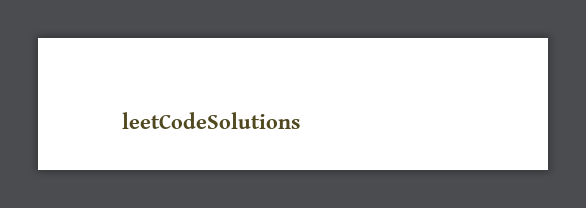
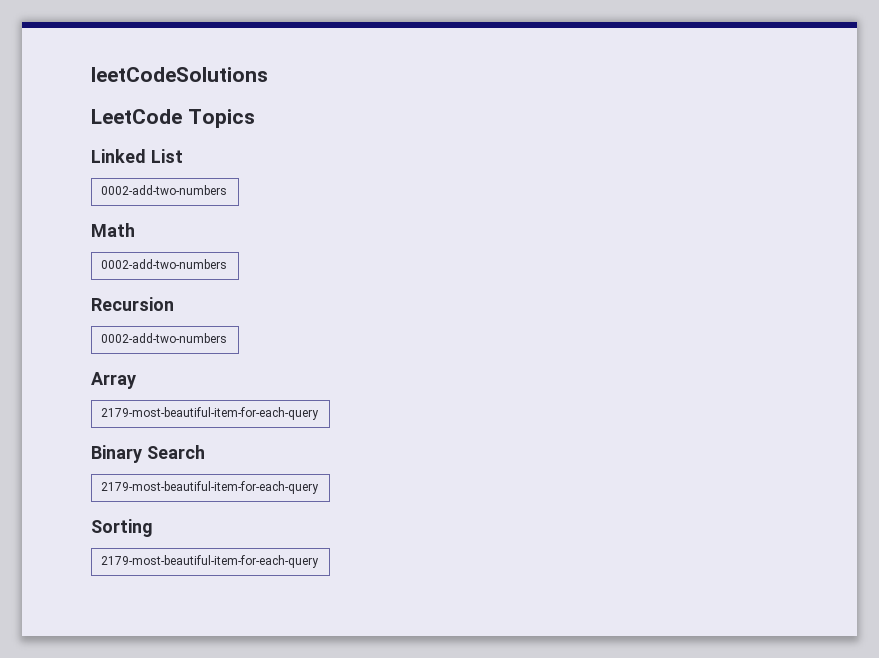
(300, 120) none -> [91,109,255,128] [91,149,183,163] [101,185,228,195] [91,223,135,237] [101,259,228,269] [91,297,174,311] [101,333,228,343] [91,372,136,389] [101,407,320,420] [91,445,205,463] [101,481,320,494] [91,519,153,537] [101,555,320,568] // LeetCode Topics // Linked List // 0002-add-two-numbers // Math // 0002-add-two-numbers // Recursion // 0002-add-two-numbers // Array // 2179-most-beautiful-item-for-each-query // Binary Search // 2179-most-beautiful-item-for-each-query // Sorting // 2179-most-beautiful-item-for-each-query

